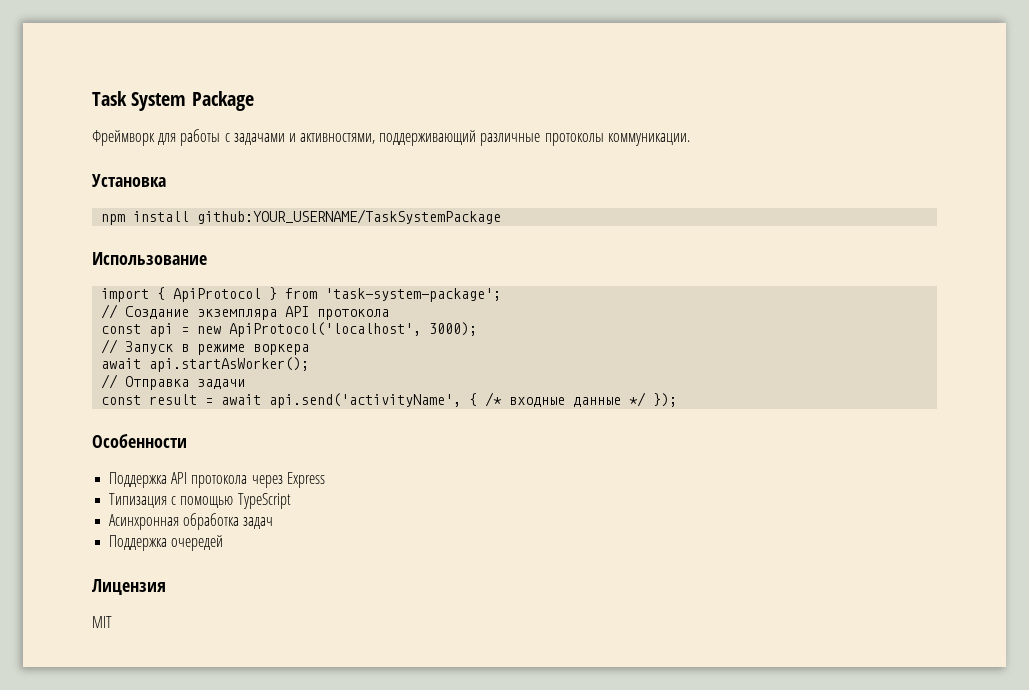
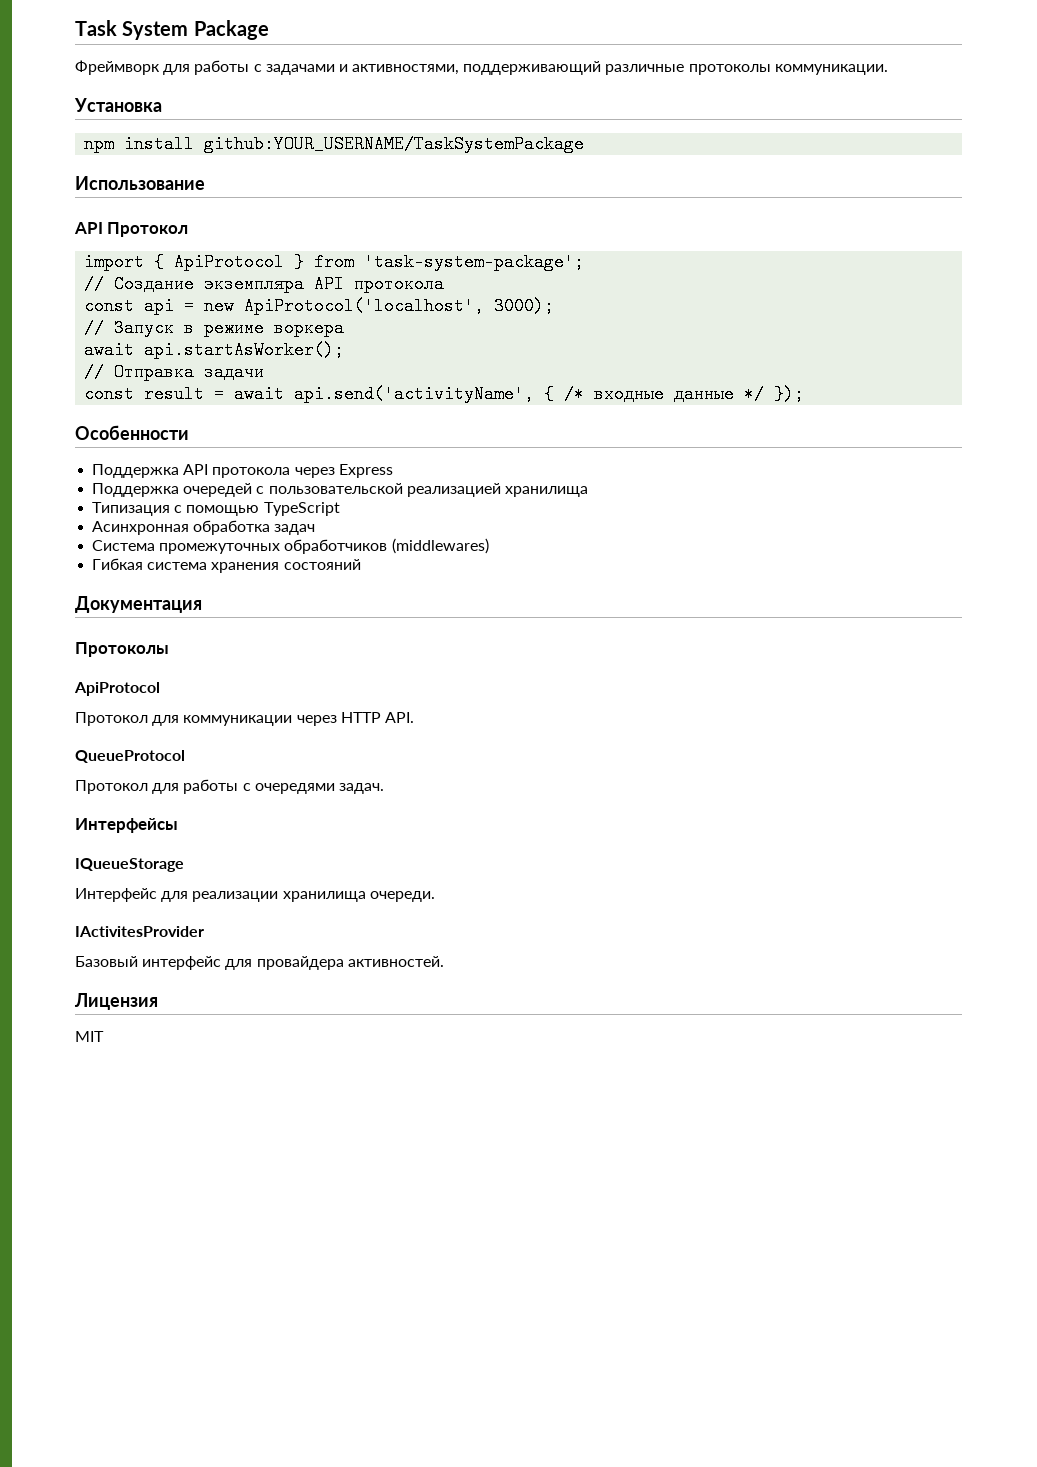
(207, 258) none -> [74,222,189,237] // API Протокол
(325, 480) none -> [92,483,588,497] // Поддержка очередей с пользовательской реализацией хранилища
[109,535,224,551] Поддержка очередей -> [92,538,489,554] [92,558,361,573] [75,596,202,613] [75,642,169,657] [74,682,160,696] [75,712,414,726] [75,750,185,763] [75,779,384,794] [75,818,178,833] [75,858,184,872] [75,888,435,902] [75,926,204,937] [75,956,444,970] Система промежуточных обработчиков (middlewares) // Гибкая система хранения состояний // Документация // Протоколы // ApiProtocol // Протокол для коммуникации через HTTP API. // QueueProtocol // Протокол для работы с очередями задач. // Интерфейсы // IQueueStorage // Интерфейс для реализации хранилища очереди. // IActivitesProvider // Базовый интерфейс для провайдера активностей.

